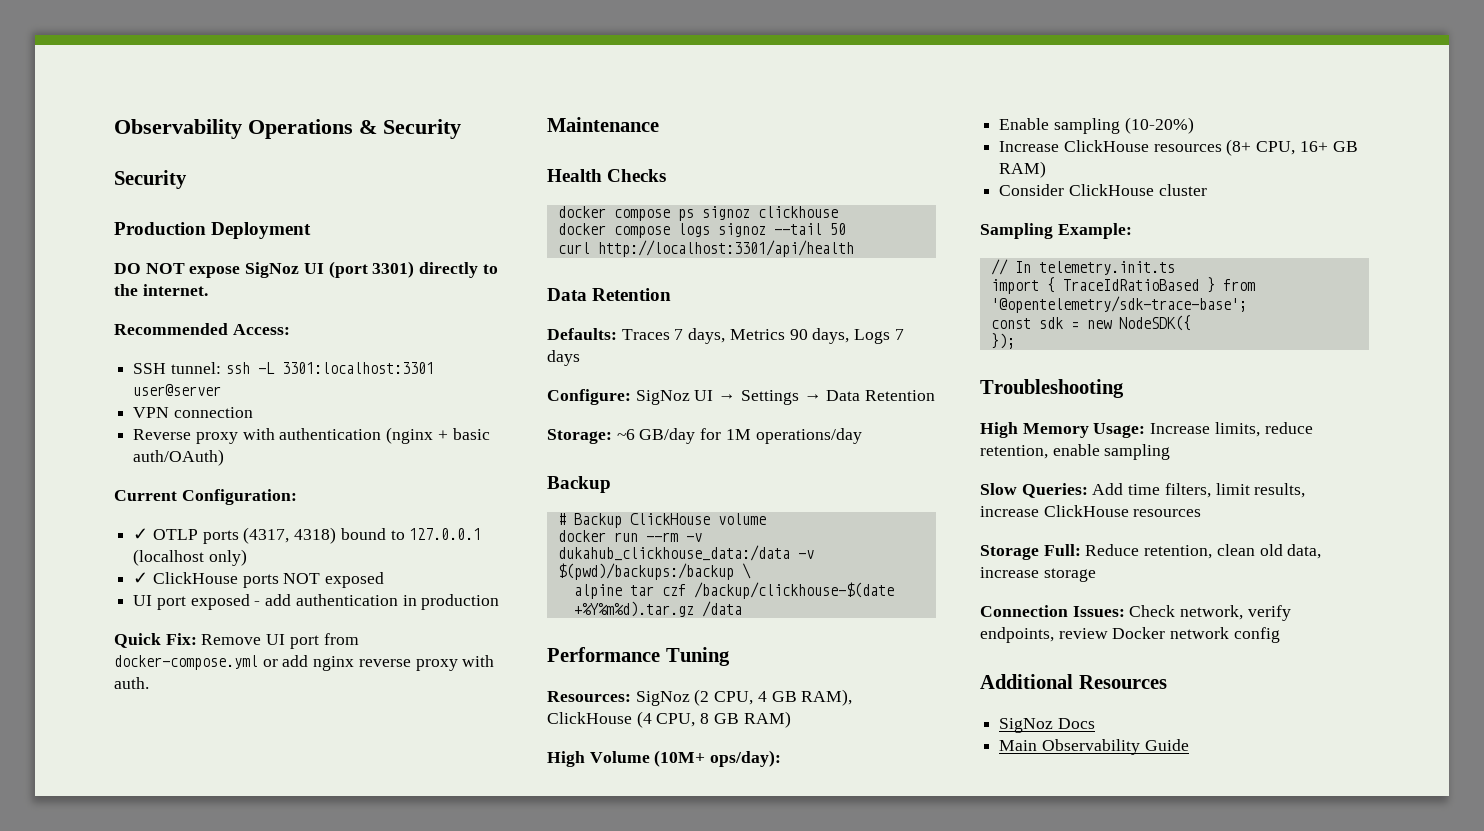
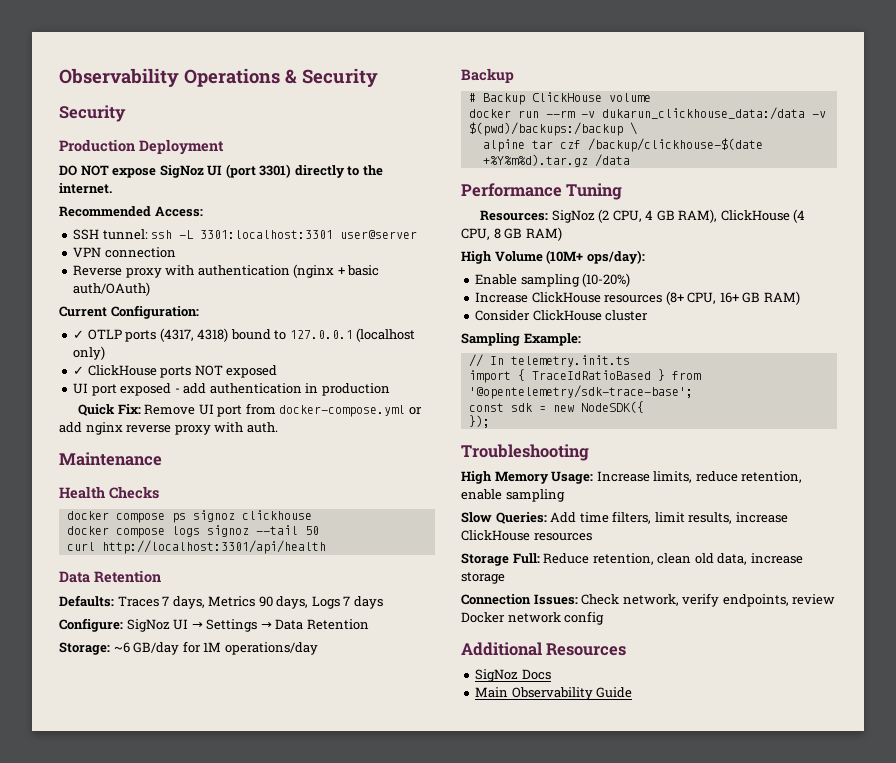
[557,545,790,561] dukahub_clickhouse_data:/data -> [601,107,805,120] dukarun_clickhouse_data:/data

